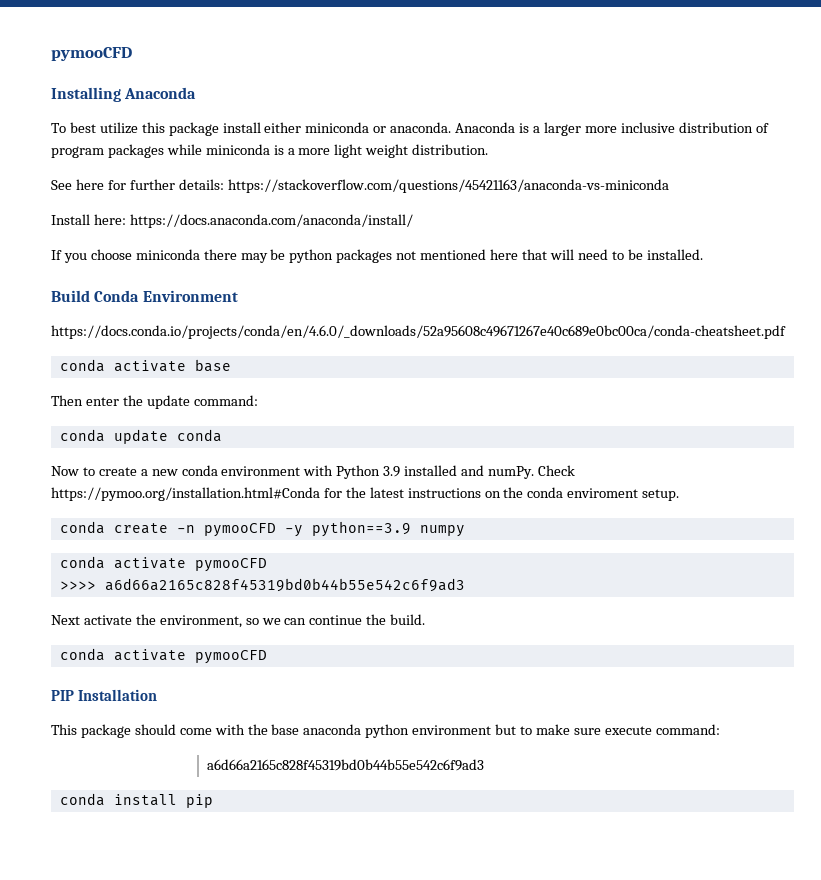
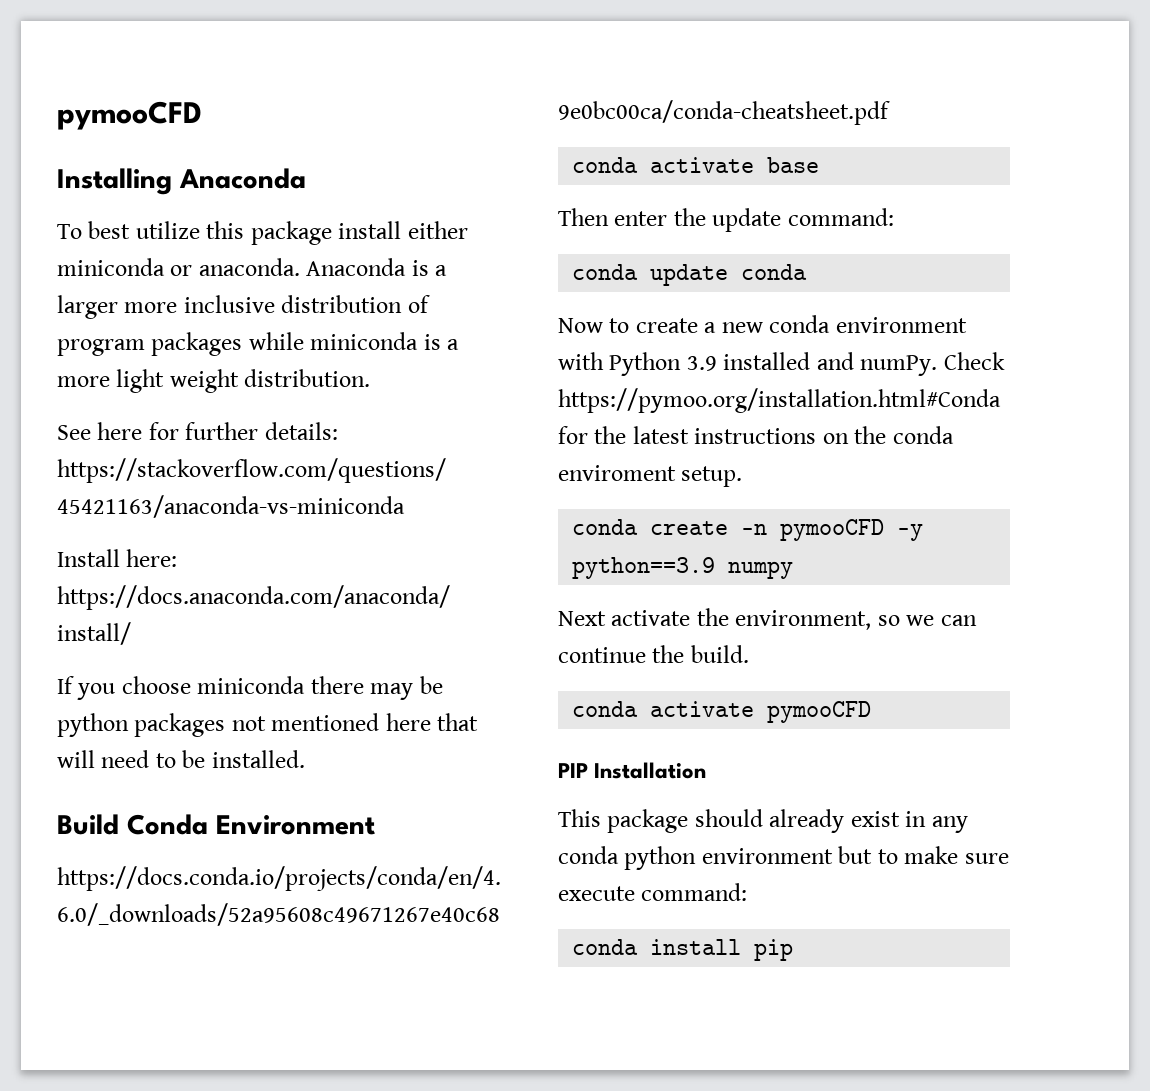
[59,556,267,572] [59,578,465,592] // conda activate pymooCFD // >>>> a6d66a2165c828f45319bd0b44b55e542c6f9ad3 -> (794, 570) none
[179,724,362,735] come with the base anaconda -> [769,809,968,833] [558,846,619,864] already exist in any conda
[207,759,485,771] // a6d66a2165c828f45319bd0b44b55e542c6f9ad3 -> (748, 892) none

